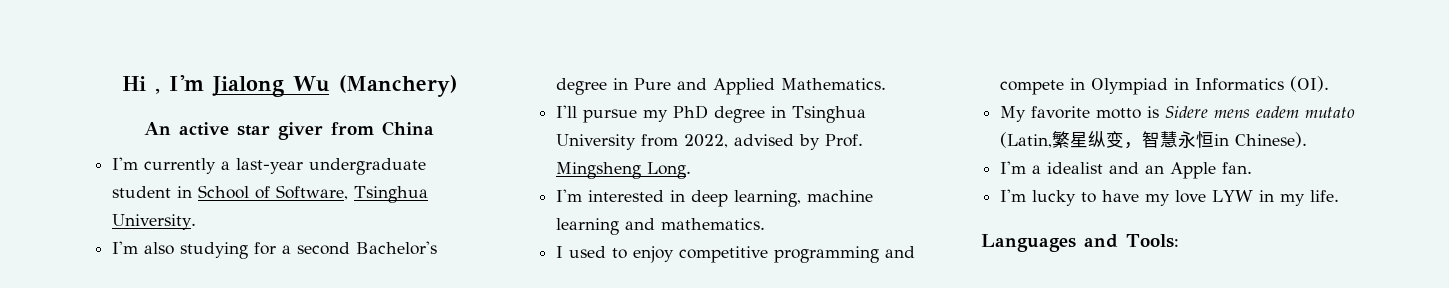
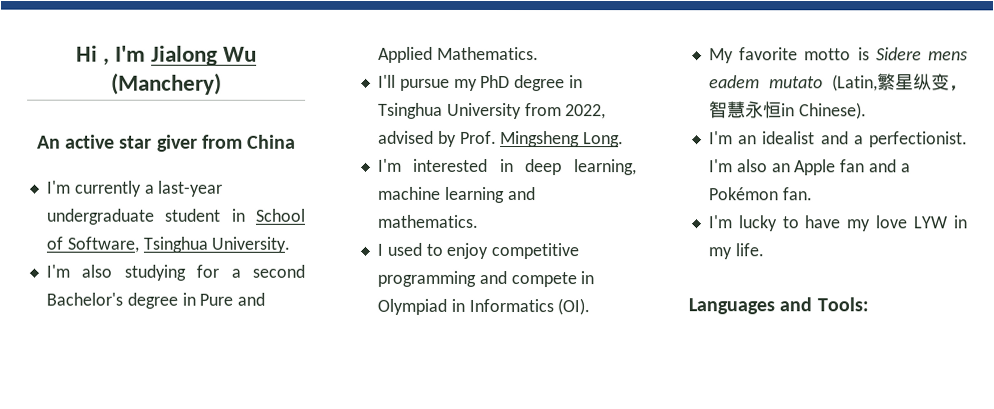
[1032,165,1042,174] a -> [738,135,758,145] an
[1145,162,1217,179] an Apple -> [853,131,968,148] [708,159,911,176] [708,187,779,201] a perfectionist. I'm also an Apple fan and a Pokémon

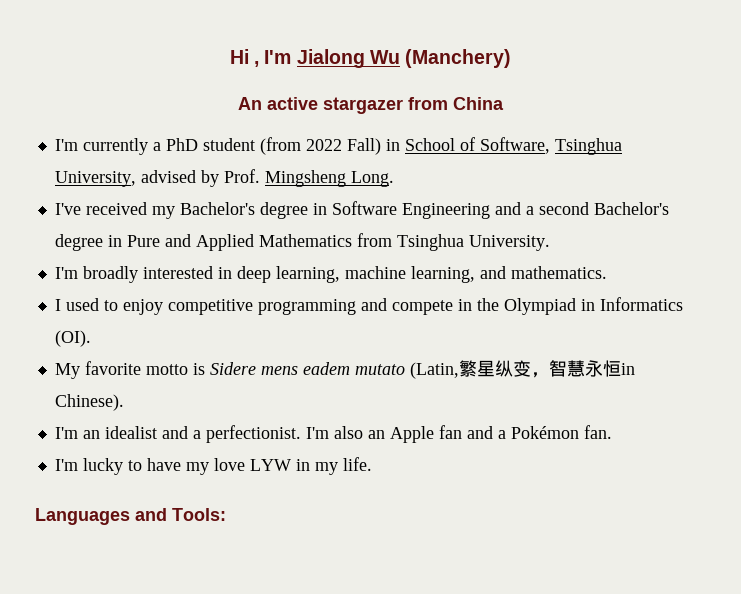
[119,134,198,152] star giver -> [323,97,403,114] stargazer
[158,180,224,197] [45,208,221,225] last-year undergraduate student -> [165,137,381,155] PhD student (from 2022 Fall)
[211,236,291,253] [45,264,220,281] University. // I'm also studying for -> [54,169,394,187] [54,201,521,219] University, advised by Prof. Mingsheng Long. // I've received my Bachelor's degree in Software Engineering and
[436,46,539,61] [377,74,584,92] [377,102,607,120] [377,130,625,148] [377,158,402,172] Mathematics. // I'll pursue my PhD degree in Tsinghua University from 2022, advised by Prof. Mingsheng Long. // I'm -> [258,233,550,251] [54,266,138,283] Mathematics from Tsinghua University. // I'm broadly
[444,186,505,204] learning -> [410,266,475,283] learning,
(595, 278) none -> [476,298,499,311] the

